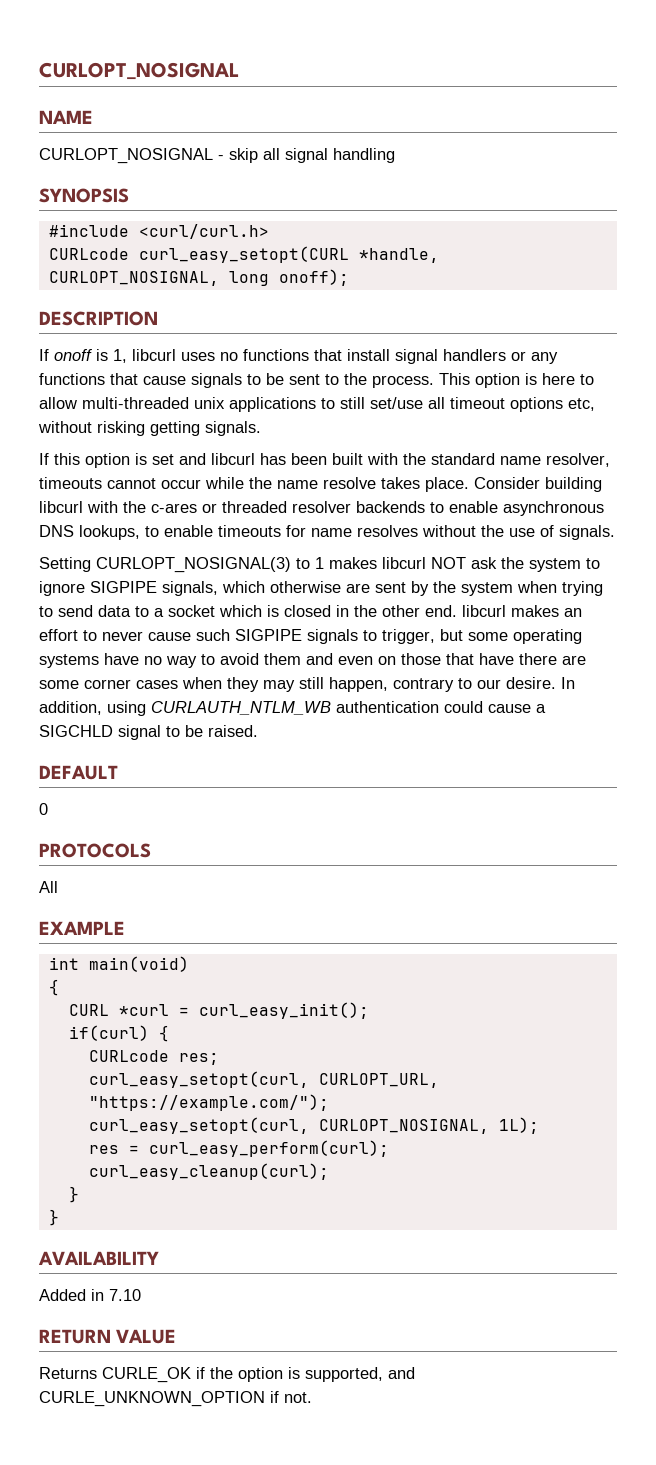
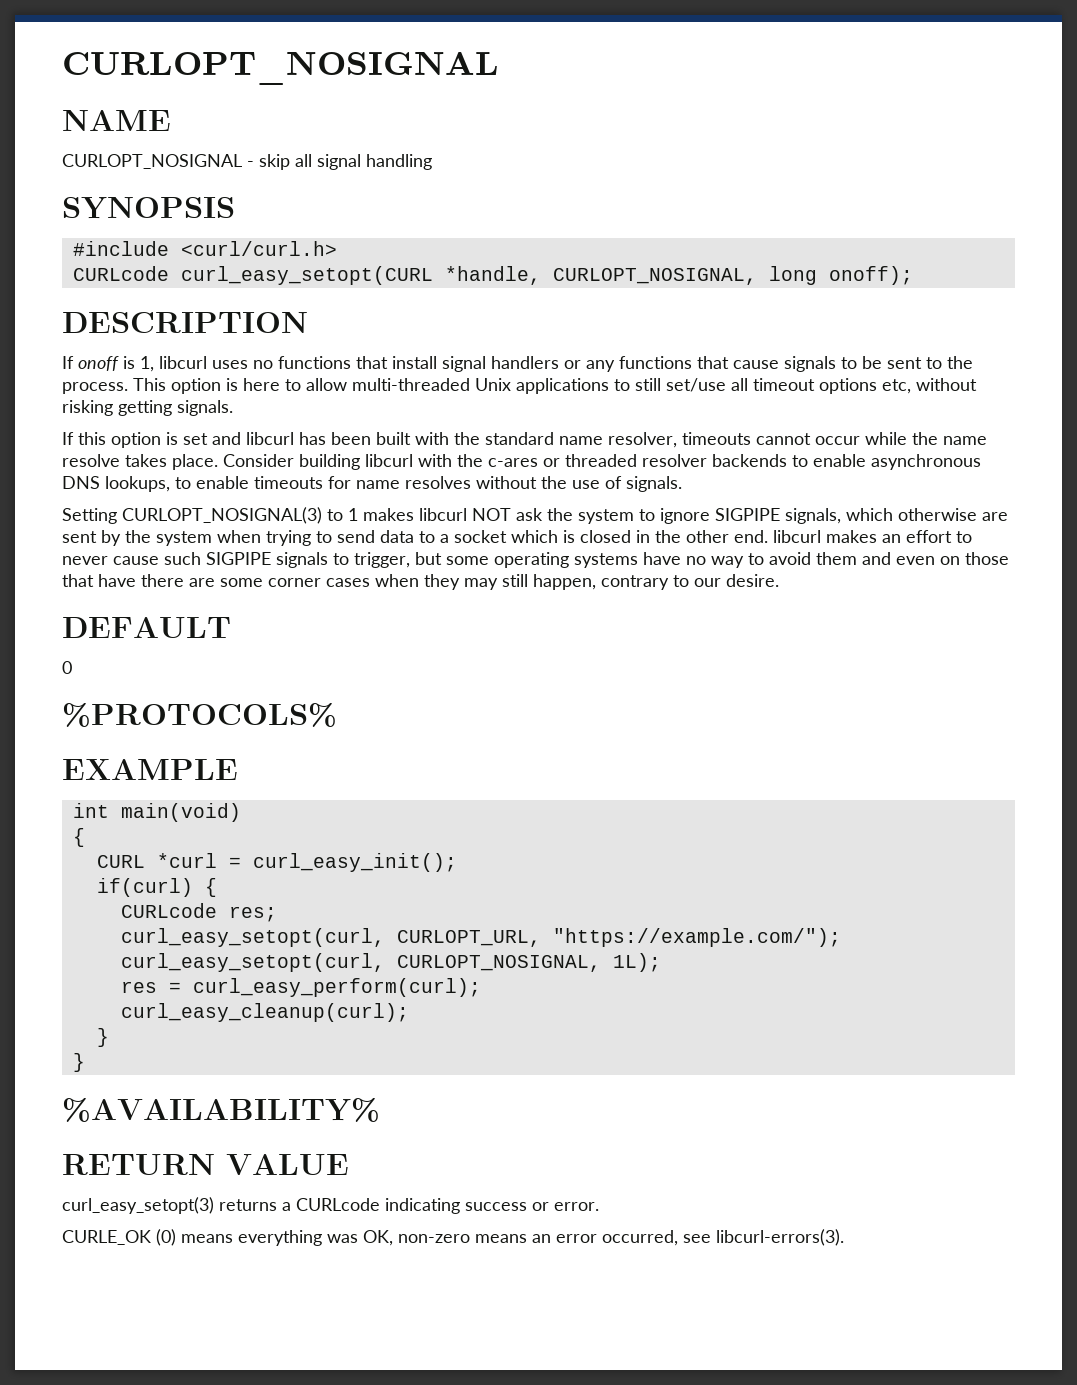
[194,397,225,409] unix -> [475,378,511,391] Unix
[561,677,575,689] [39,701,546,716] [39,725,258,740] In addition, using CURLAUTH_NTLM_WB authentication could cause a SIGCHLD signal to be raised. -> (779, 580) none
[39,843,151,858] [39,881,58,893] PROTOCOLS // All -> [62,703,337,727] %PROTOCOLS%
[38,1251,159,1265] [39,1289,141,1301] [39,1329,177,1344] [39,1367,415,1383] [39,1391,312,1407] AVAILABILITY // Added in 7.10 // RETURN VALUE // Returns CURLE_OK if the option is supported, and CURLE_UNKNOWN_OPTION if not. -> [62,1098,380,1122] [62,1154,349,1175] [62,1197,599,1214] [62,1229,844,1246] %AVAILABILITY% // RETURN VALUE // curl_easy_setopt(3) returns a CURLcode indicating success or error. // CURLE_OK (0) means everything was OK, non-zero means an error occurred, see libcurl-errors(3).

